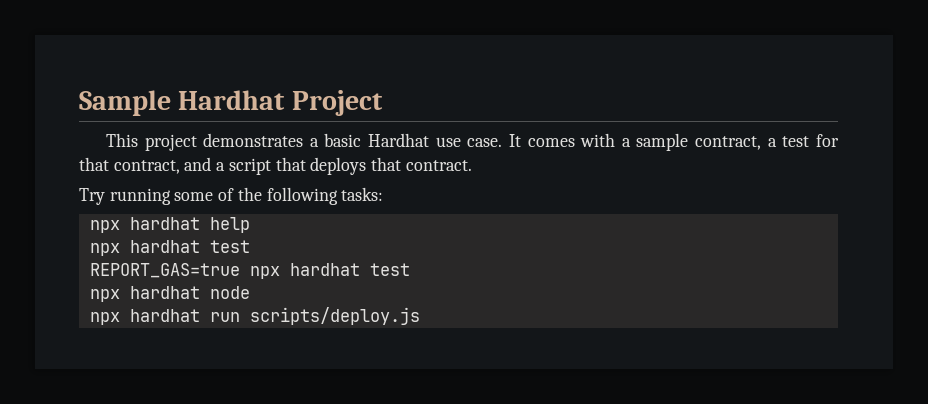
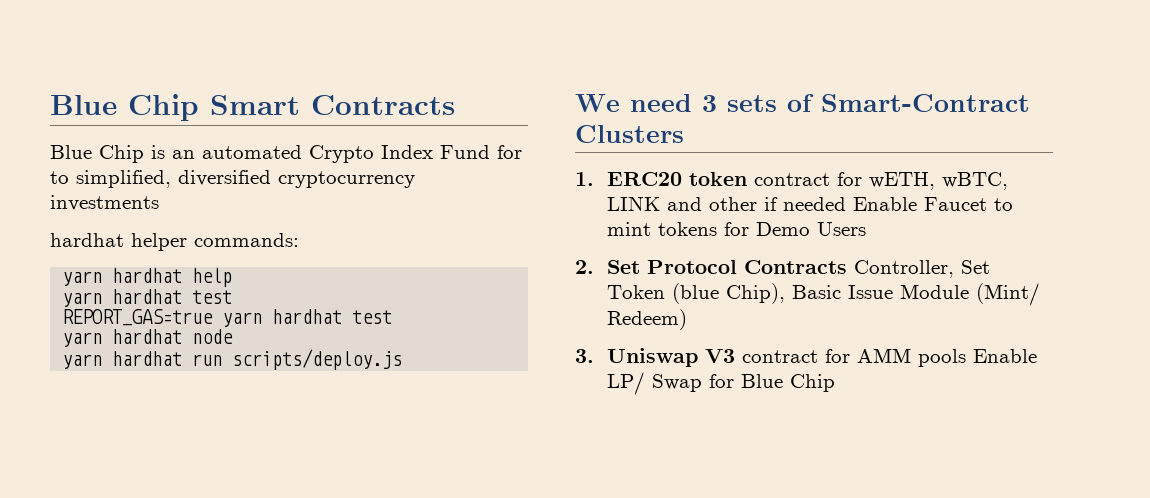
[79,90,383,116] [105,133,840,151] [79,157,472,175] [79,187,384,205] [89,220,120,233] Sample Hardhat Project // This project demonstrates a basic Hardhat use case. It comes with a sample contract, a test for that contract, and a script that deploys that contract. // Try running some of the following tasks: // npx -> [50,94,455,121] [50,145,522,163] [50,170,415,188] [50,195,159,211] [50,233,299,251] [62,271,103,286] Blue Chip Smart Contracts // Blue Chip is an automated Crypto Index Fund for to simplified, diversified cryptocurrency investments // hardhat helper commands: // yarn
[89,243,120,256] npx -> [62,292,103,307] yarn
[249,263,410,279] [89,289,120,302] npx hardhat test // npx -> [222,309,393,327] [62,332,103,347] yarn hardhat test // yarn
[89,312,120,325] npx -> [62,354,103,369] yarn
(420, 316) none -> [575,94,1030,112] [575,125,684,143] [575,172,1008,190] [606,196,1013,211] [606,222,866,236] [575,260,990,278] [606,283,1040,306] [606,309,687,330] [575,348,1037,367] [606,372,835,395] // We need 3 sets of Smart-Contract Clusters // 1. ERC20 token contract for wETH, wBTC, LINK and other if needed Enable Faucet to mint tokens for Demo Users // 2. Set Protocol Contracts Controller, Set Token (blue Chip), Basic Issue Module (Mint/ Redeem) // 3. Uniswap V3 contract for AMM pools Enable LP/ Swap for Blue Chip

